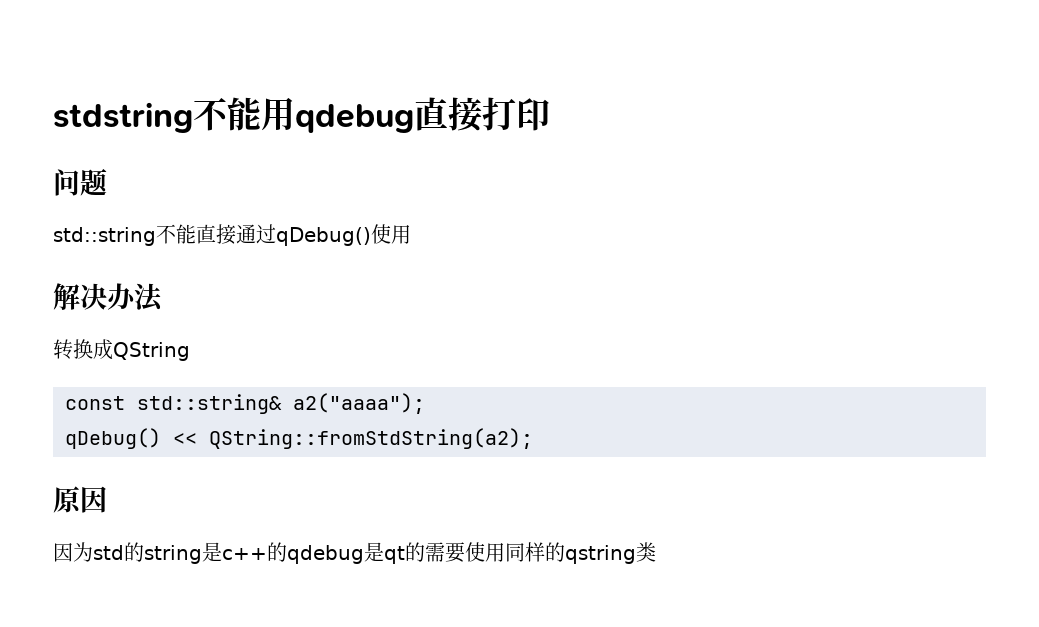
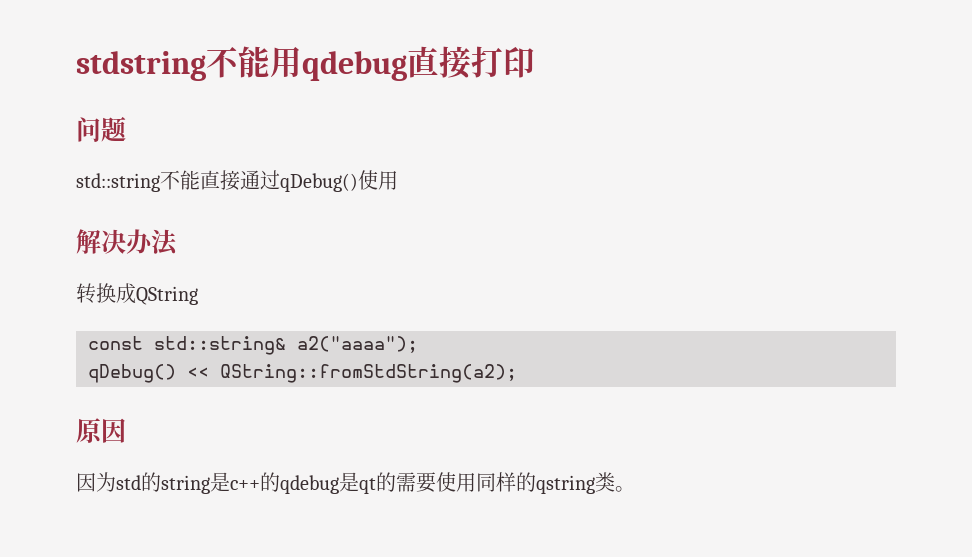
(656, 552) none -> [615,486,635,492] 。

